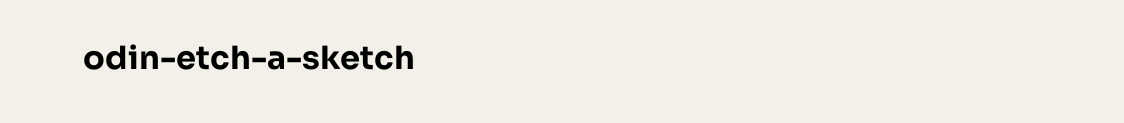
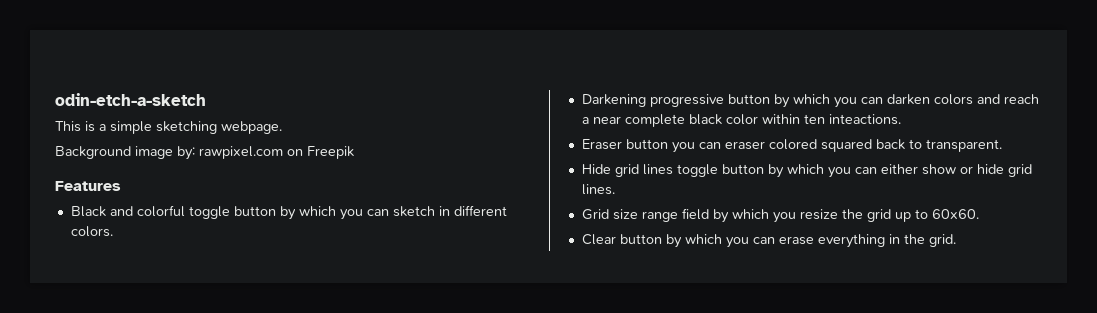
(415, 57) none -> [55,121,282,134] [55,146,354,160] [55,181,121,191] [70,205,507,220] [70,226,113,237] [581,94,1039,108] [581,114,901,127] [581,139,1002,153] [581,164,1032,178] [581,184,615,195] [581,208,979,223] [581,234,956,248] // This is a simple sketching webpage. // Background image by: rawpixel.com on Freepik // Features // Black and colorful toggle button by which you can sketch in different colors. // Darkening progressive button by which you can darken colors and reach a near complete black color within ten inteactions. // Eraser button you can eraser colored squared back to transparent. // Hide grid lines toggle button by which you can either show or hide grid lines. // Grid size range field by which you resize the grid up to 60x60. // Clear button by which you can erase everything in the grid.

